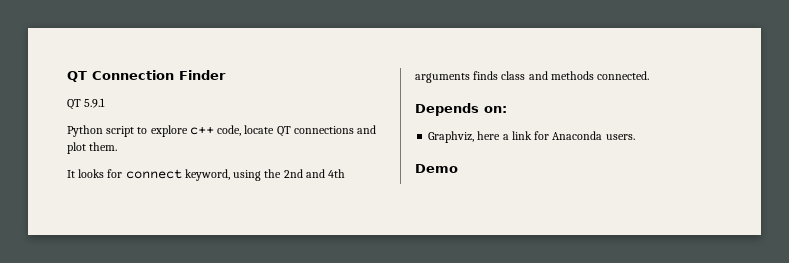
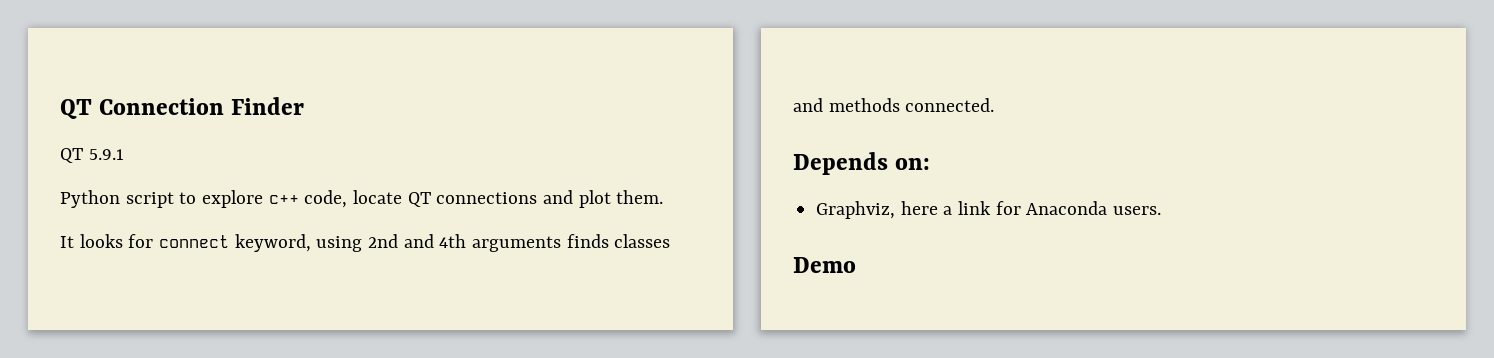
[264,169,282,178] the -> (363, 244) none
[501,71,526,80] class -> [614,234,671,248] classes

